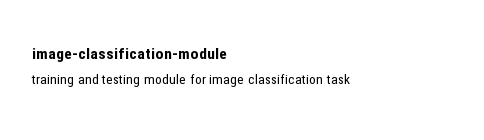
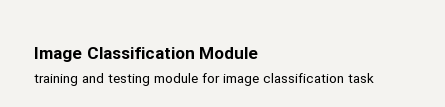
[32,48,227,62] image-classification-module -> [34,47,259,62] Image Classification Module

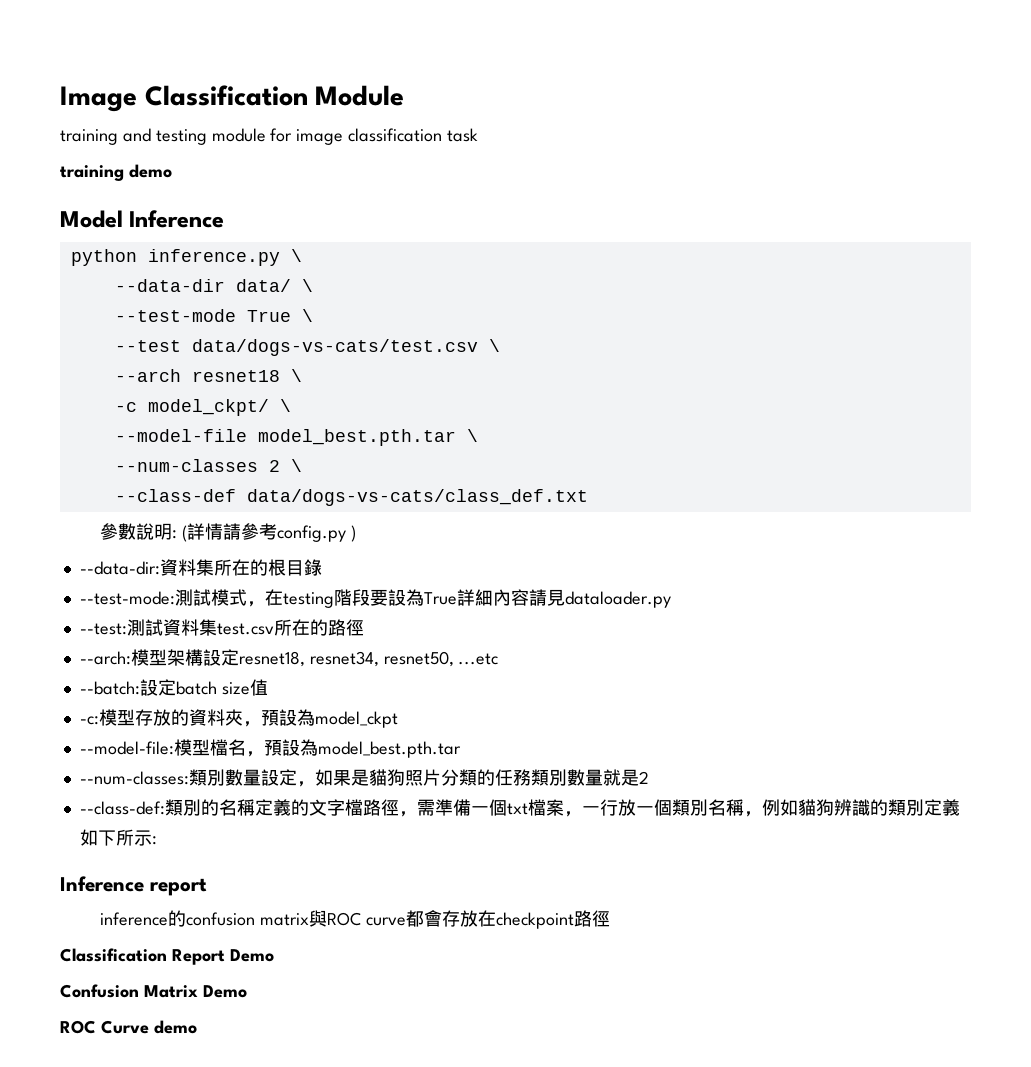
(374, 78) none -> [60,164,172,181] [60,210,225,228] [70,249,302,266] [114,279,313,292] [114,309,313,322] [114,339,500,356] [114,369,302,382] [114,399,291,416] [114,429,478,446] [114,459,302,472] [114,489,588,506] [100,523,356,542] [79,559,322,576] [79,589,671,608] [79,619,364,636] [79,649,499,667] [79,679,268,696] [79,709,398,728] [79,739,461,758] [79,769,649,787] [79,799,960,817] [79,829,157,846] [60,876,207,896] [100,910,610,929] [60,948,274,965] [60,984,247,998] [60,1020,197,1034] // training demo // Model Inference // python inference.py \ // --data-dir data/ \ // --test-mode True \ // --test data/dogs-vs-cats/test.csv \ // --arch resnet18 \ // -c model_ckpt/ \ // --model-file model_best.pth.tar \ // --num-classes 2 \ // --class-def data/dogs-vs-cats/class_def.txt // 參數說明: (詳情請參考config.py ) // --data-dir:資料集所在的根目錄 // --test-mode:測試模式，在testing階段要設為True詳細內容請見dataloader.py // --test:測試資料集test.csv所在的路徑 // --arch:模型架構設定resnet18, resnet34, resnet50, ...etc // --batch:設定batch size值 // -c:模型存放的資料夾，預設為model_ckpt // --model-file:模型檔名，預設為model_best.pth.tar // --num-classes:類別數量設定，如果是貓狗照片分類的任務類別數量就是2 // --class-def:類別的名稱定義的文字檔路徑，需準備一個txt檔案，一行放一個類別名稱，例如貓狗辨識的類別定義如下所示: // Inference report // inference的confusion matrix與ROC curve都會存放在checkpoint路徑 // Classification Report Demo // Confusion Matrix Demo // ROC Curve demo

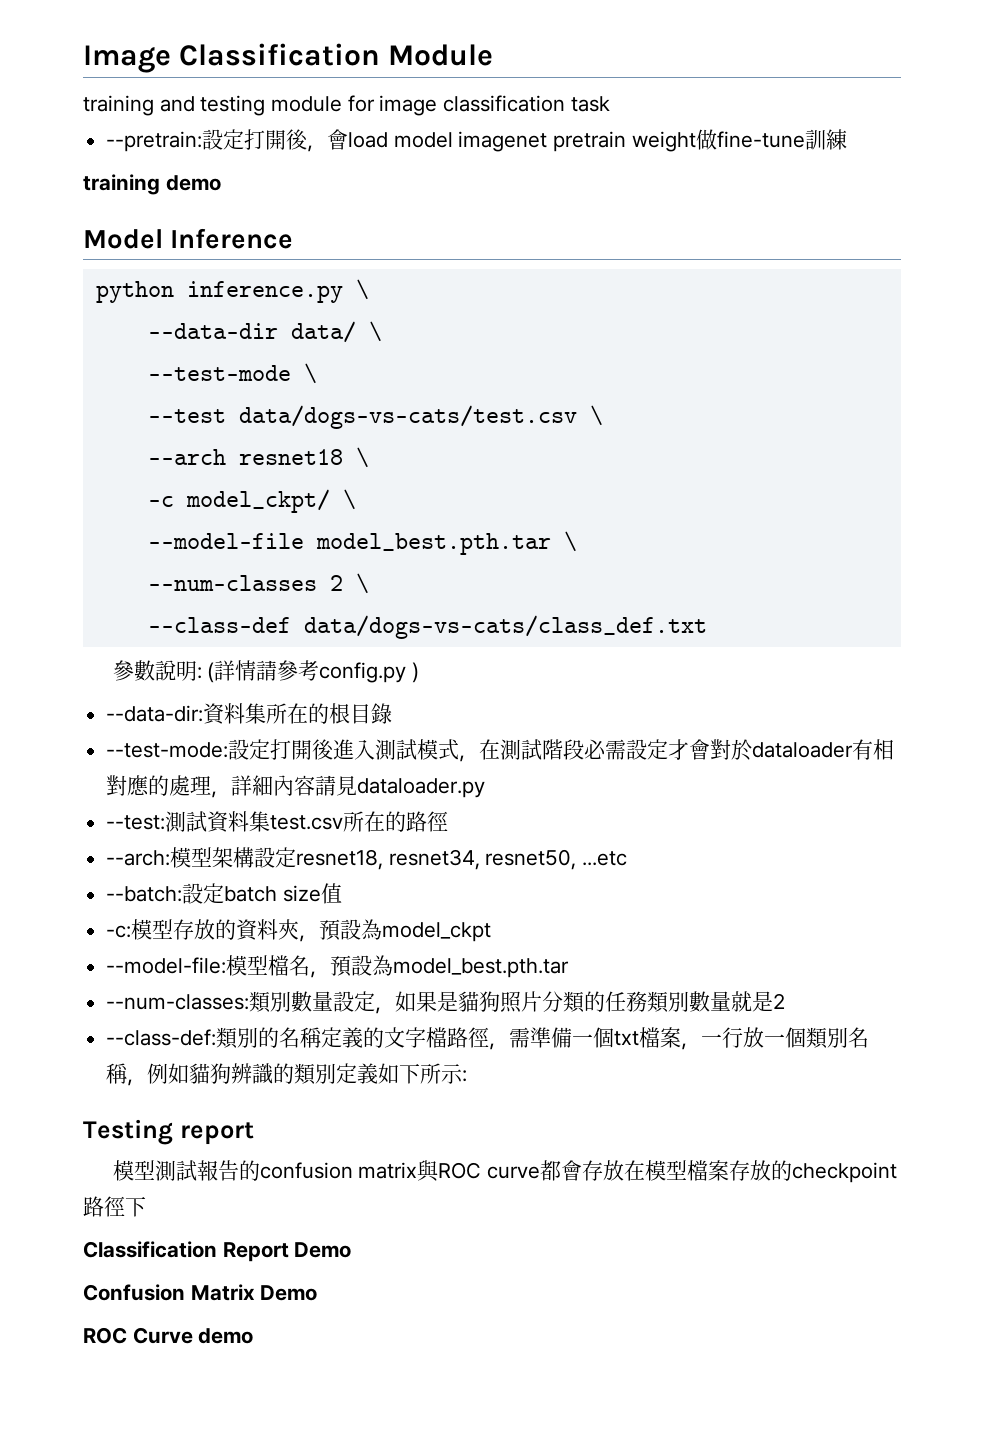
(479, 135) none -> [106,129,847,152] // --pretrain:設定打開後，會load model imagenet pretrain weight做fine-tune訓練
[246,310,291,322] True -> (291, 373) none
[174,589,457,608] 測試模式，在testing階段要設為True -> [228,739,895,762] [106,775,232,798] 設定打開後進入測試模式，在測試階段必需設定才會對於dataloader有相對應的處理，
[60,876,144,892] Inference -> [83,1119,173,1145] Testing
[100,912,169,926] inference -> [112,1160,239,1181] 模型測試報告
(496, 918) none -> [644,1160,792,1181] 模型檔案存放的
(610, 918) none -> [125,1196,146,1217] 下

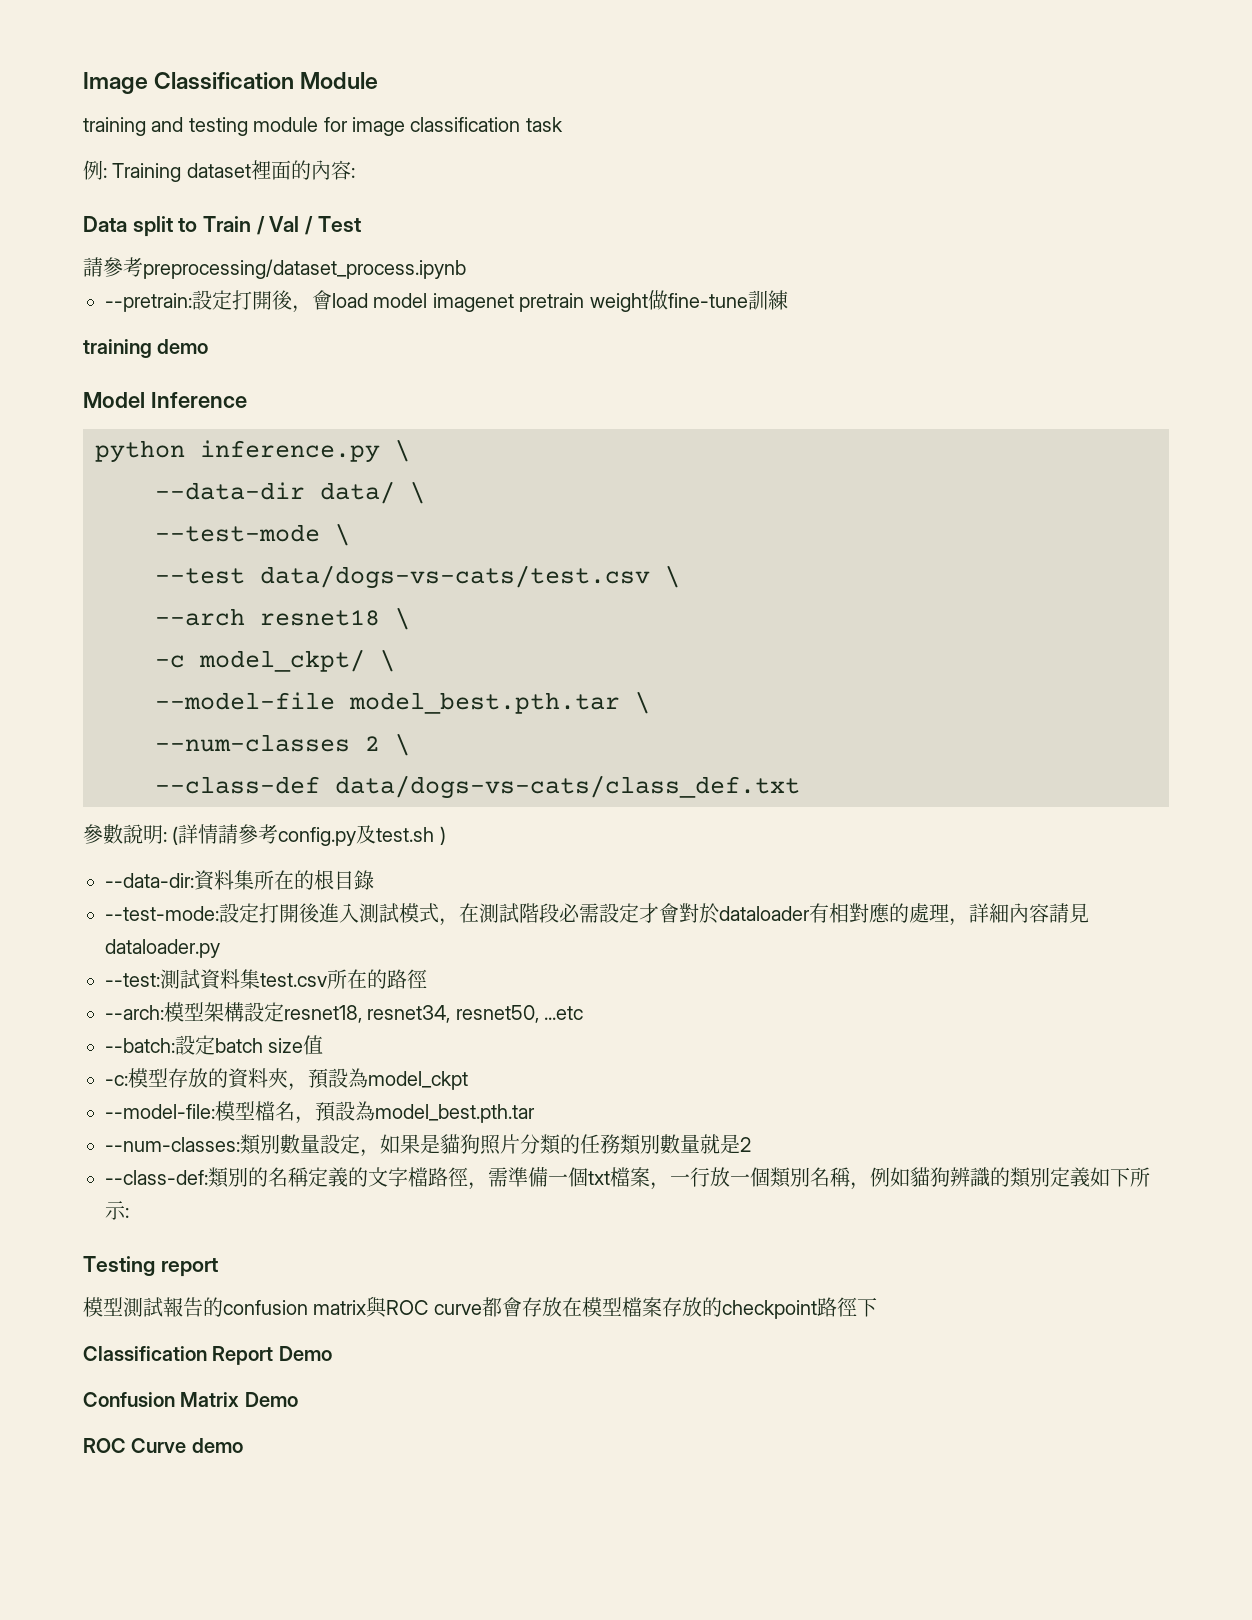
(610, 104) none -> [83,160,355,182] [83,216,361,237] [83,257,466,279] // 例: Training dataset裡面的內容: // Data split to Train / Val / Test // 請參考preprocessing/dataset_process.ipynb
(407, 672) none -> [356,825,435,844] 及test.sh

